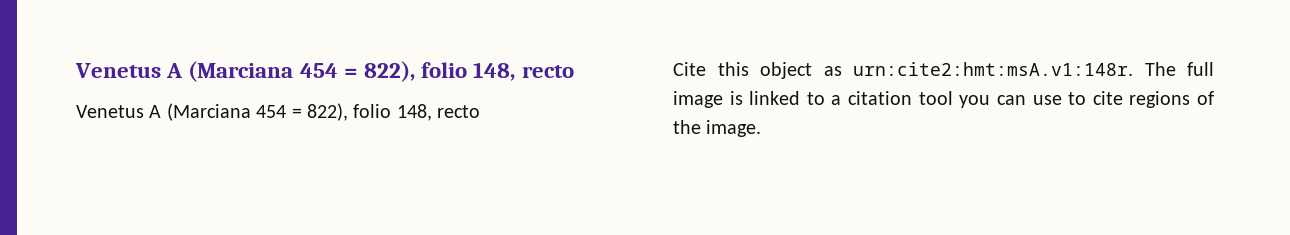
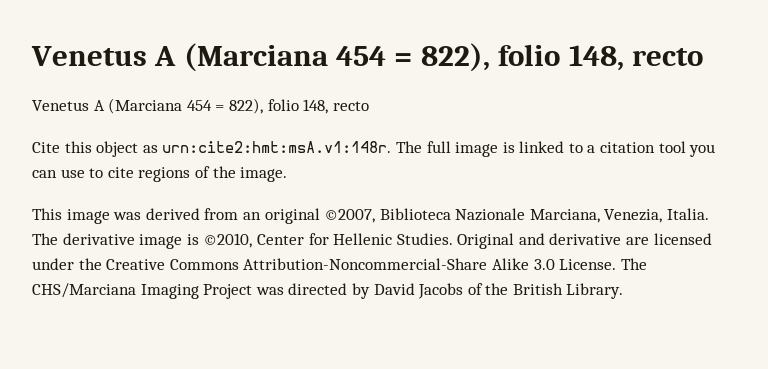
(762, 128) none -> [32,208,710,224] [32,233,712,249] [32,258,647,270] [32,283,624,299] // This image was derived from an original ©2007, Biblioteca Nazionale Marciana, Venezia, Italia. The derivative image is ©2010, Center for Hellenic Studies. Original and derivative are licensed under the Creative Commons Attribution-Noncommercial-Share Alike 3.0 License. The CHS/Marciana Imaging Project was directed by David Jacobs of the British Library.

